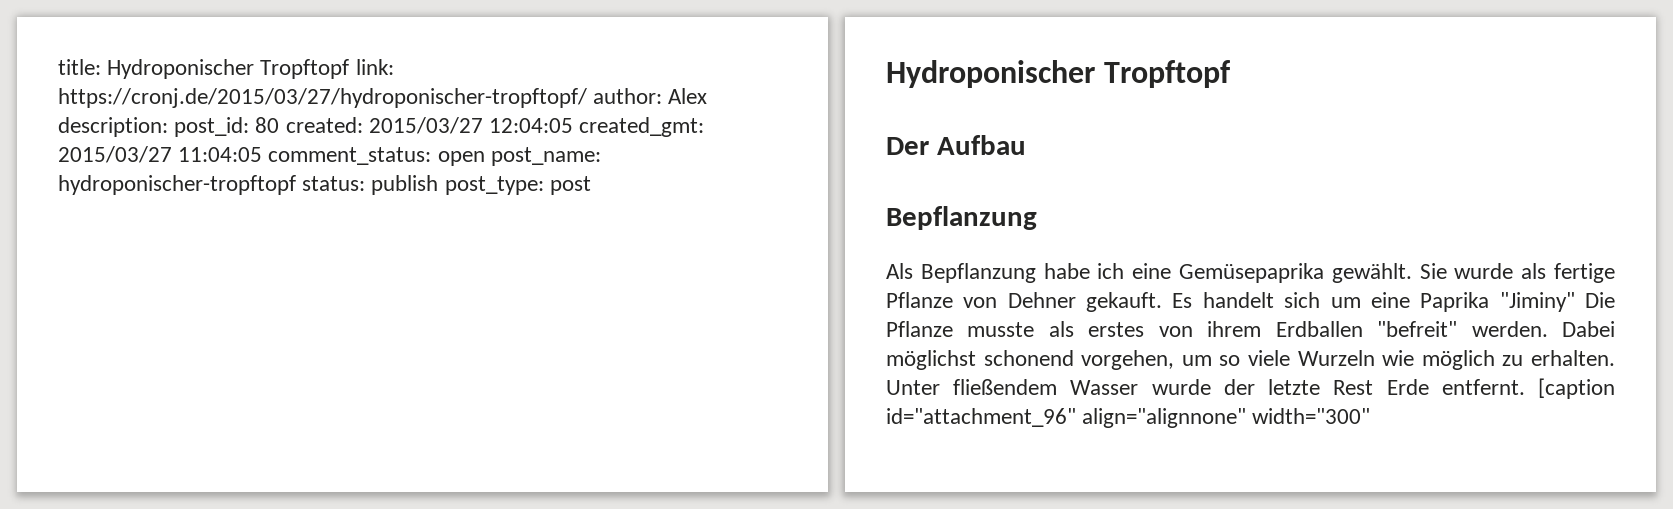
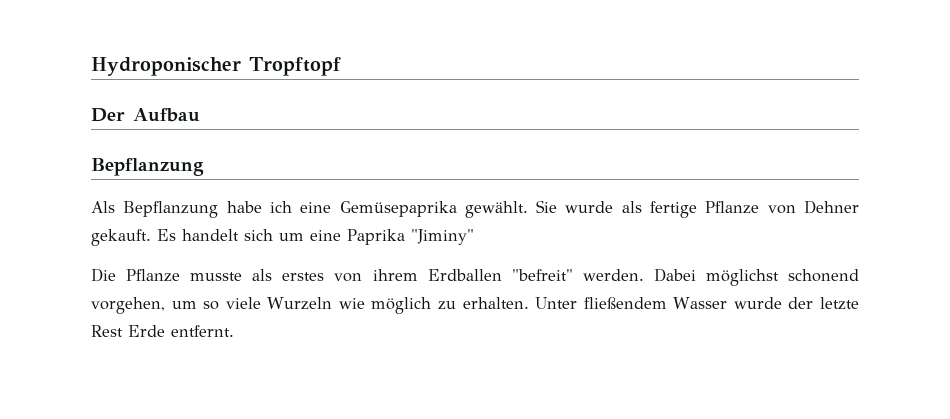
[58,59,394,79] [58,88,708,108] [58,117,705,137] [58,146,601,166] [58,175,591,195] title: Hydroponischer Tropftopf link: https://cronj.de/2015/03/27/hydroponischer-tropftopf/ author: Alex description: post_id: 80 created: 2015/03/27 12:04:05 created_gmt: 2015/03/27 11:04:05 comment_status: open post_name: hydroponischer-tropftopf status: publish post_type: post // -> (91, 66) none
(1575, 302) none -> (474, 237) //
[1538,378,1615,399] [886,408,1371,428] [caption id="attachment_96" align="alignnone" width="300" -> (234, 331) none

